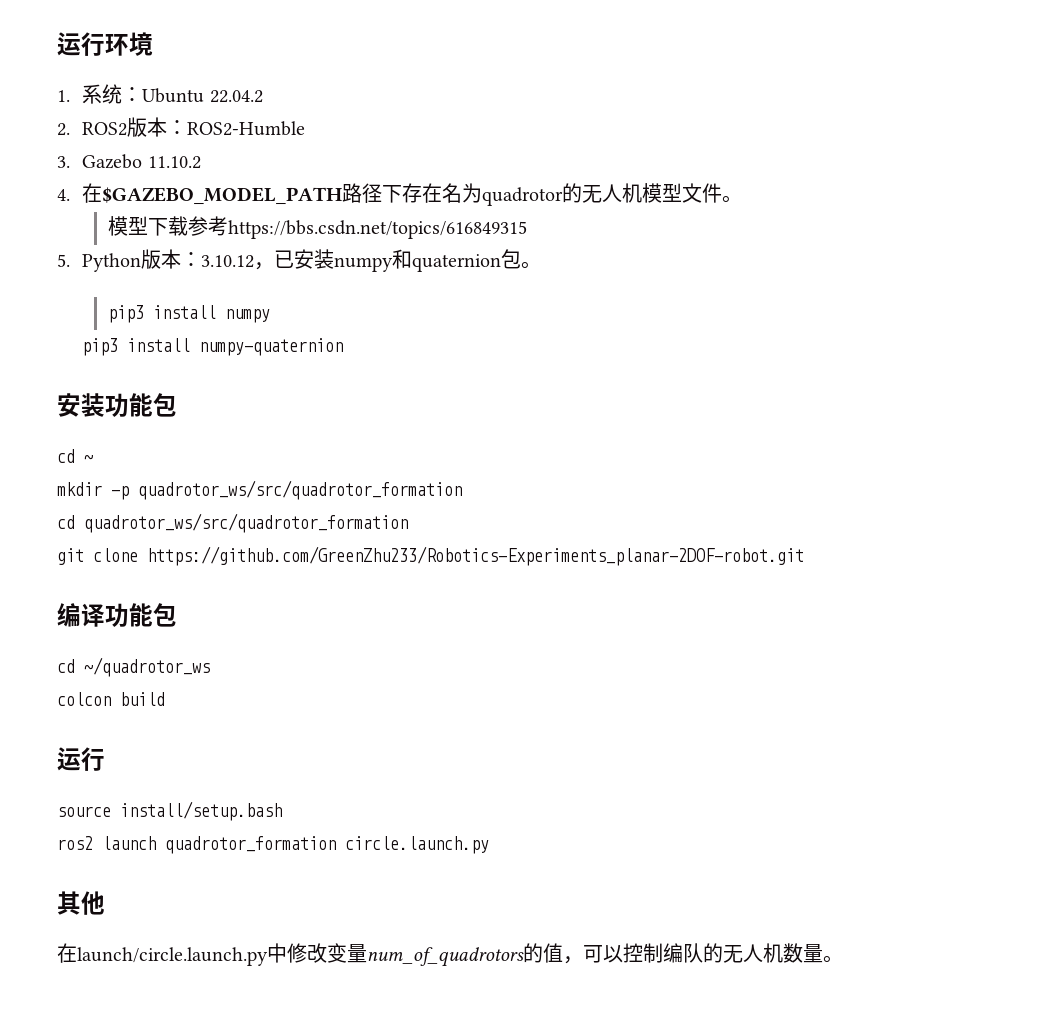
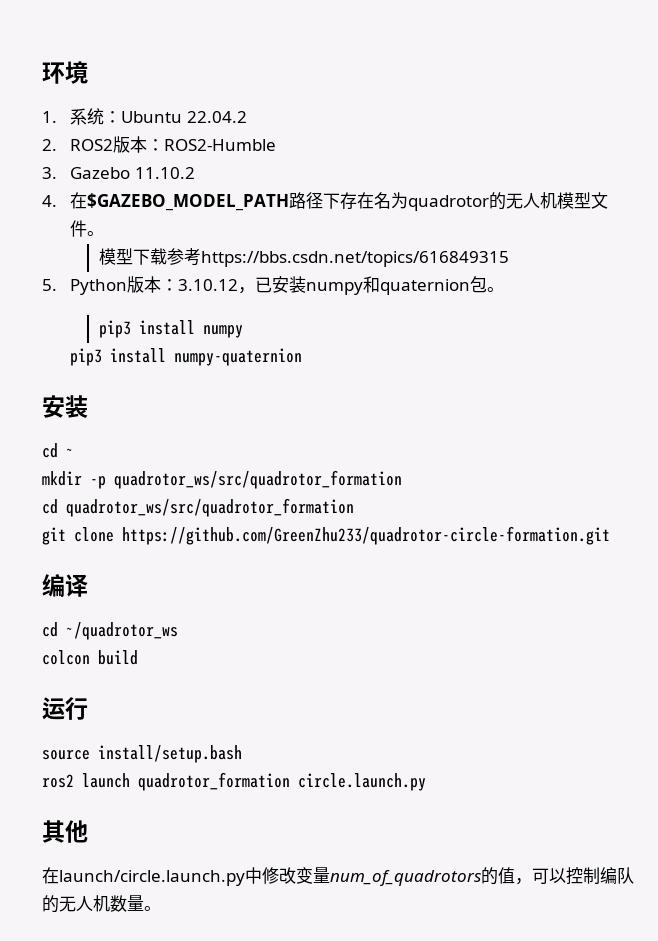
[57,32,105,56] 运行 -> (42, 73) none
[105,393,177,417] 功能包 -> (88, 406) none
[147,546,804,566] https://github.com/GreenZhu233/Robotics-Experiments_planar-2DOF-robot.git -> [122,526,610,545] https://github.com/GreenZhu233/quadrotor-circle-formation.git
[105,603,177,627] 功能包 -> (88, 585) none

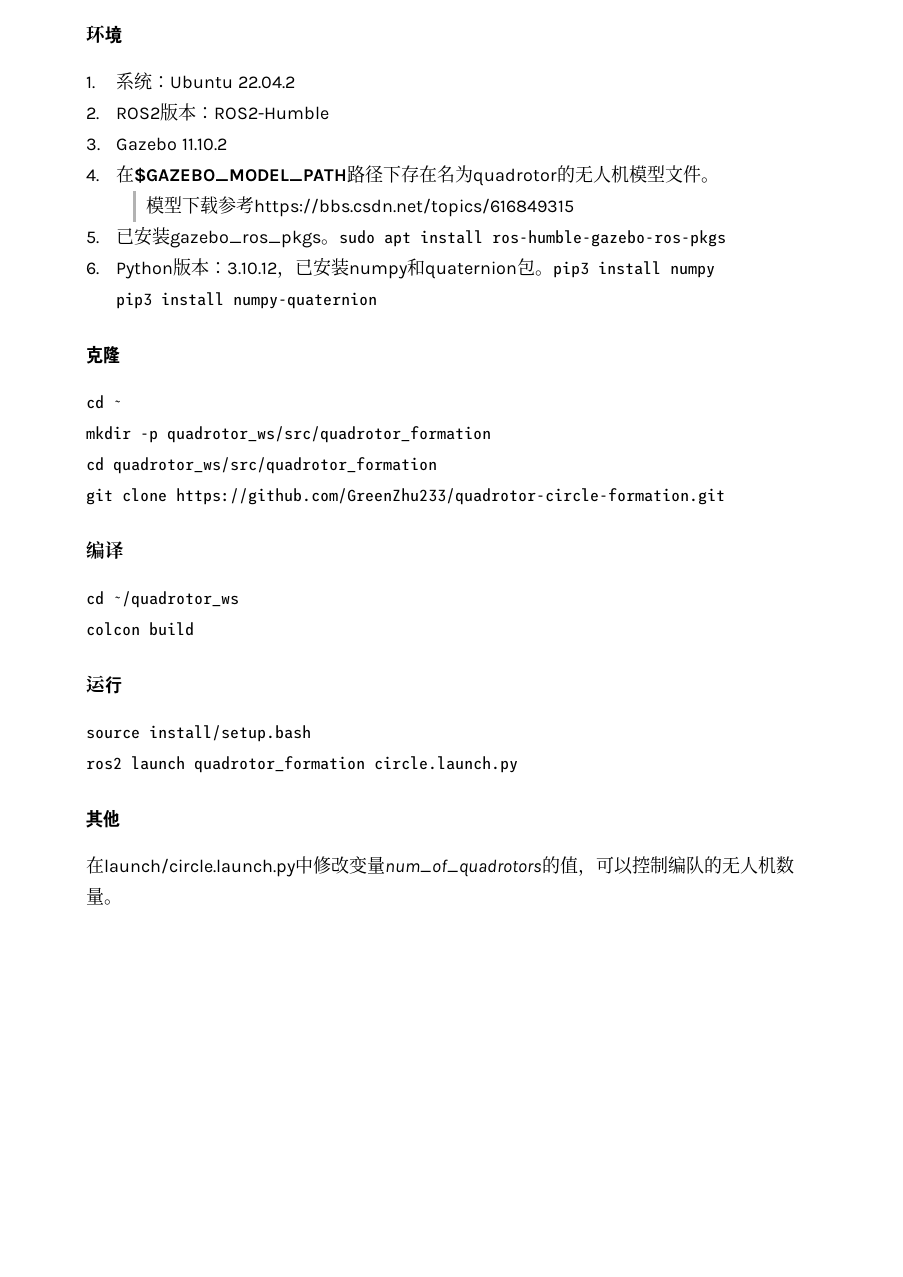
(57, 285) none -> [115,226,726,248] [86,262,99,275] 已安装gazebo_ros_pkgs。sudo apt install ros-humble-gazebo-ros-pkgs // 6.
(505, 289) // -> (553, 273) none
[42,395,88,418] 安装 -> [86,345,120,364] 克隆

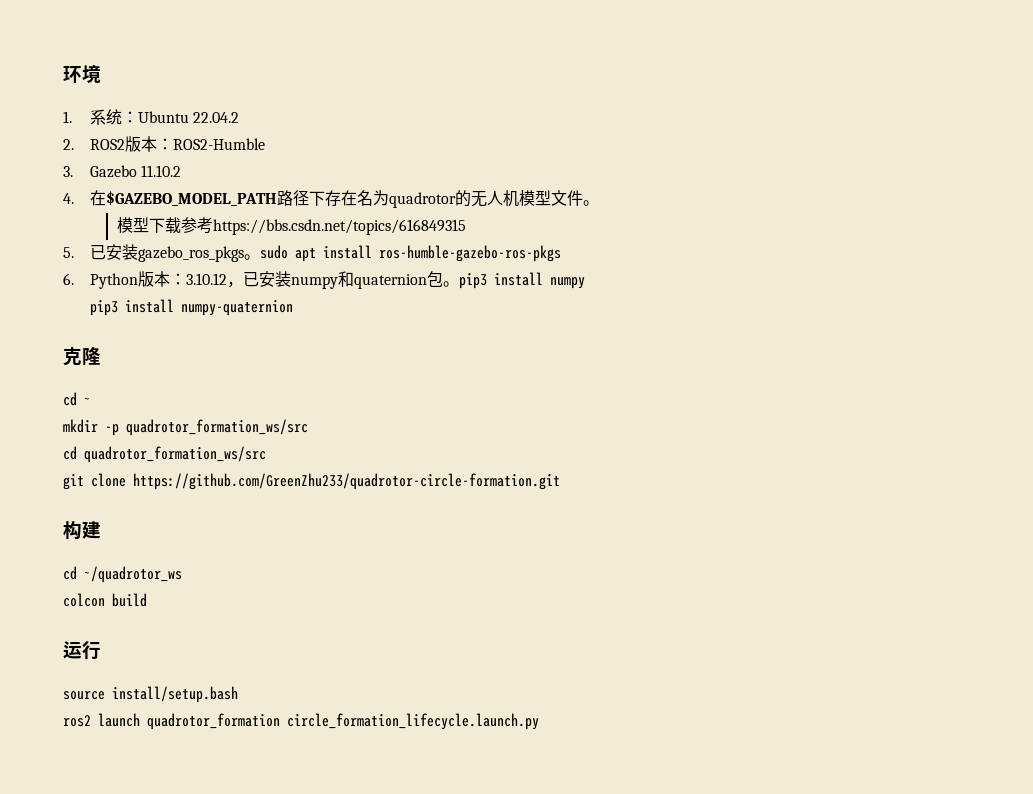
[167,426,491,443] [86,457,437,474] quadrotor_ws/src/quadrotor_formation // cd quadrotor_ws/src/quadrotor_formation -> [126,419,308,436] [63,446,266,463] quadrotor_formation_ws/src // cd quadrotor_formation_ws/src
[86,541,124,559] 编译 -> [63,521,101,540] 构建
[374,756,518,773] [86,809,120,828] [86,856,794,877] [86,887,122,905] circle.launch.py // 其他 // 在launch/circle.launch.py中修改变量num_of_quadrotors的值，可以控制编队的无人机数量。 -> [287,713,539,730] circle_formation_lifecycle.launch.py

